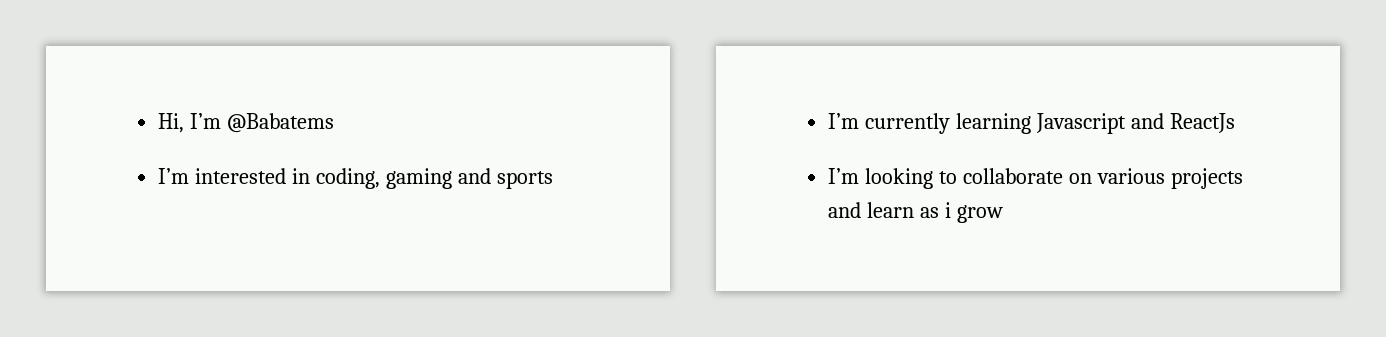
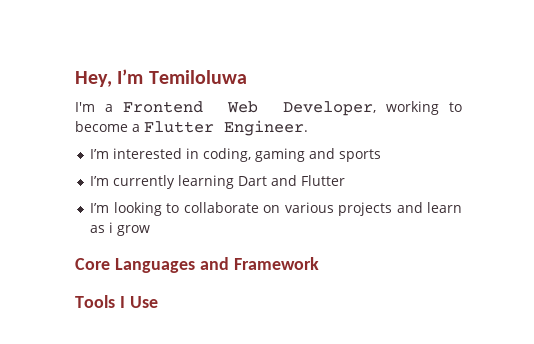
[158,113,335,133] Hi, I’m @Babatems -> [75,69,247,87] [75,101,462,116] [75,120,308,136] Hey, I’m Temiloluwa // I'm a Frontend Web Developer, working to become a Flutter Engineer.
[1036,113,1235,134] Javascript and ReactJs -> [238,175,346,186] Dart and Flutter
(1003, 214) none -> [75,257,319,273] [75,295,158,308] // Core Languages and Framework // Tools I Use

